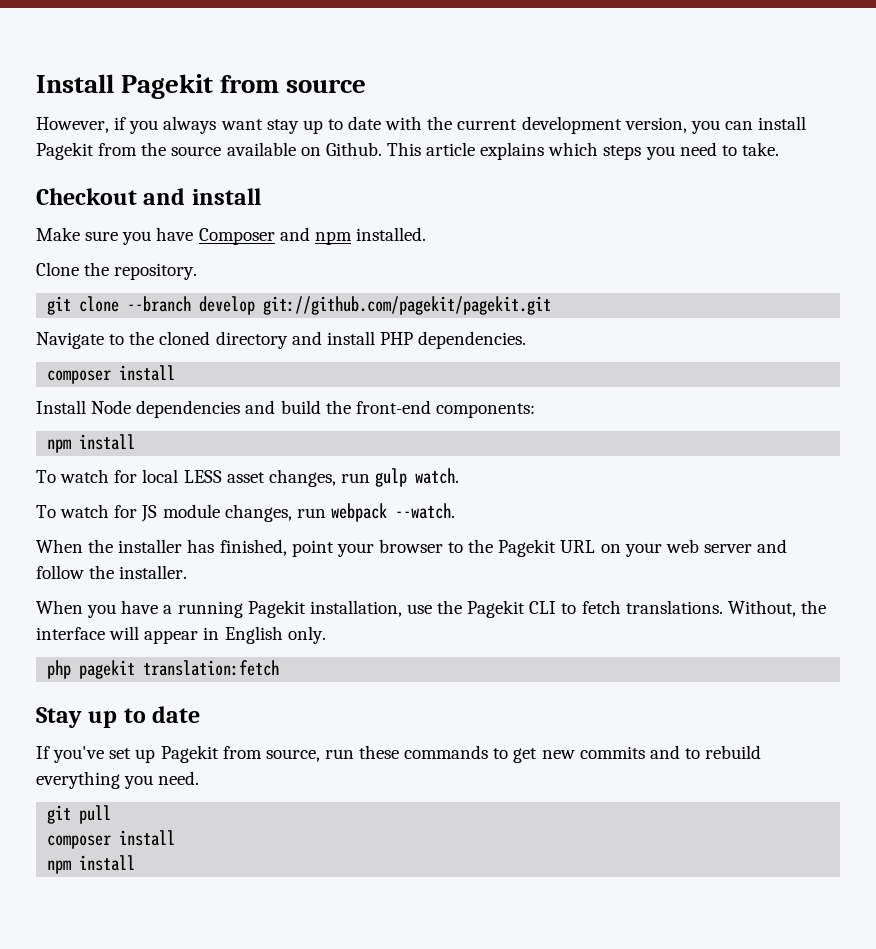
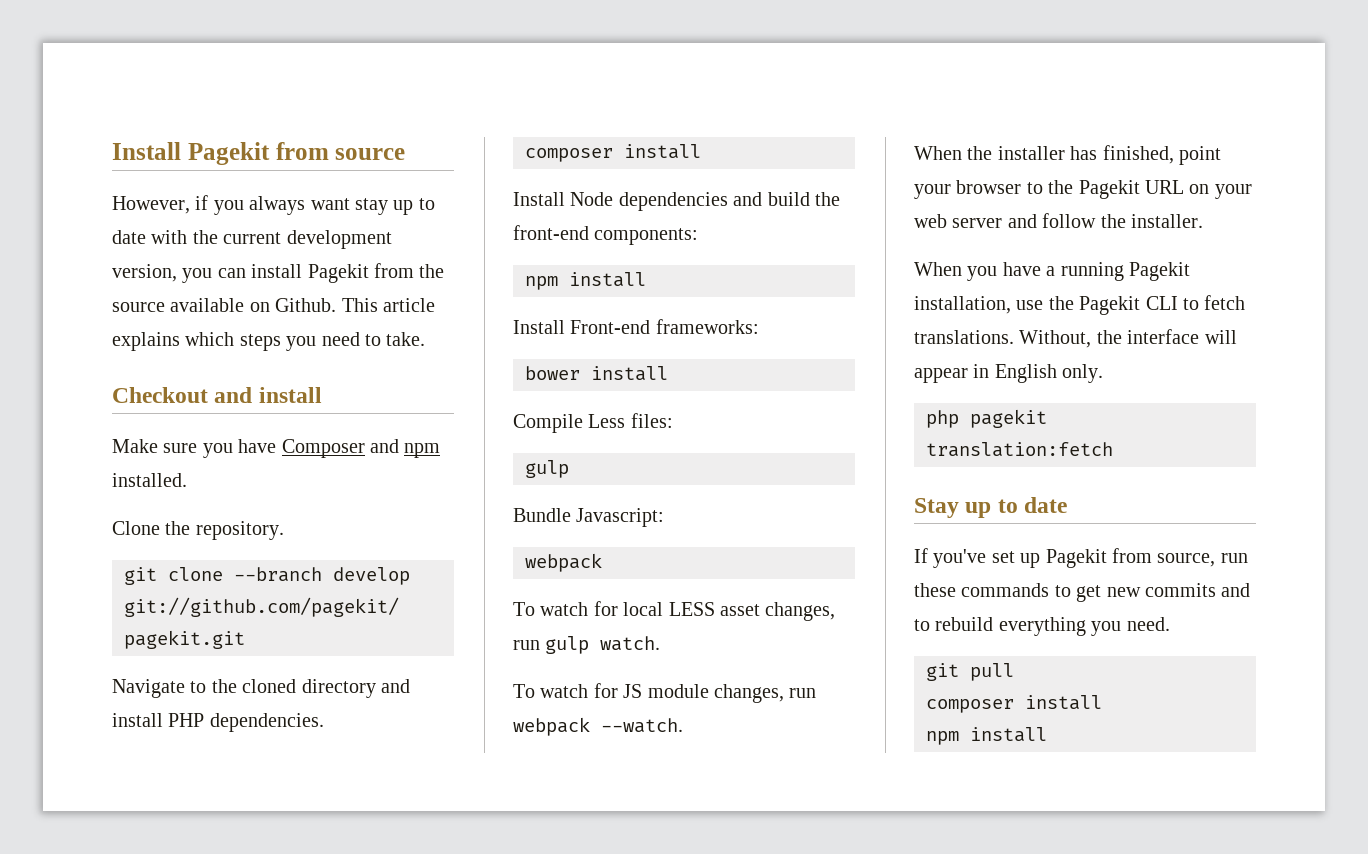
(136, 442) none -> [513,319,759,334] [525,366,668,381] [513,413,673,433] [525,460,569,478] [513,508,665,527] [525,553,602,572] // Install Front-end frameworks: // bower install // Compile Less files: // gulp // Bundle Javascript: // webpack

